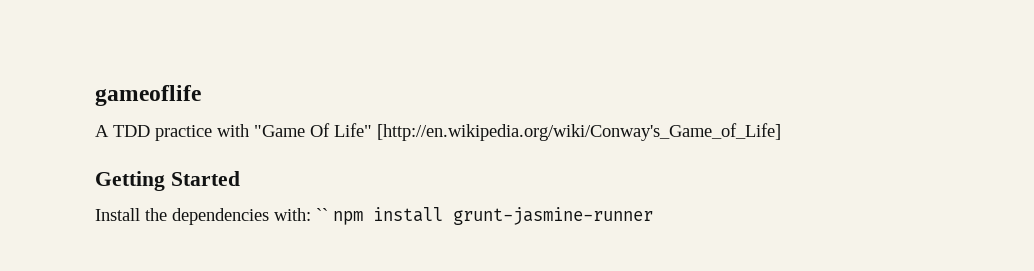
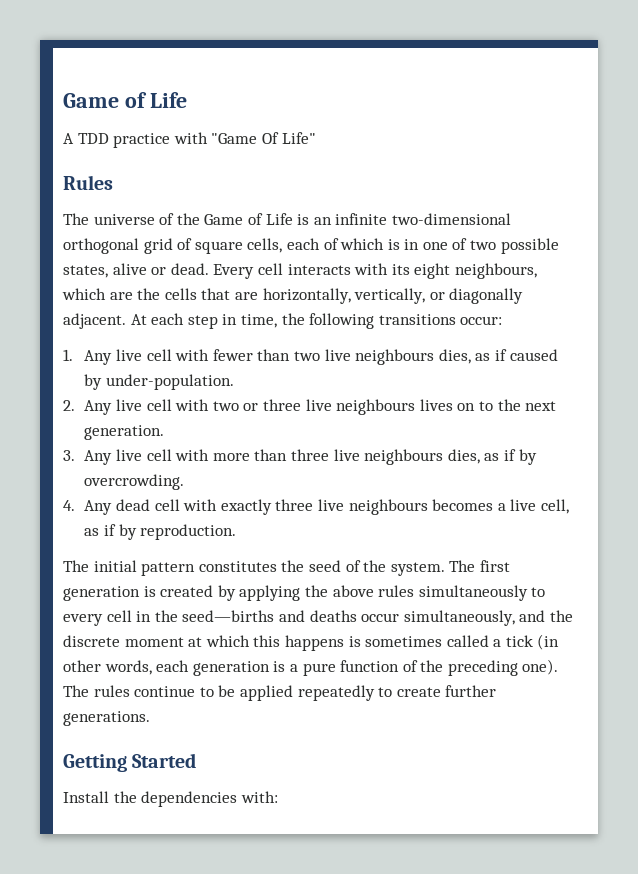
[95,85,201,106] gameoflife -> [63,92,187,108] Game of Life
[377,123,781,141] [http://en.wikipedia.org/wiki/Conway's_Game_of_Life] -> [63,175,113,190] [63,213,511,225] [63,238,559,254] [63,263,537,279] [62,288,524,304] [63,313,503,329] [63,349,558,365] [84,374,235,390] [63,399,557,415] [84,425,165,440] [63,449,537,465] [84,474,185,490] [63,499,569,515] [84,524,237,540] [63,560,510,576] [63,585,546,601] [63,610,573,626] [63,634,560,651] [63,659,559,676] [63,685,497,701] [63,711,150,726] // Rules // The universe of the Game of Life is an infinite two-dimensional orthogonal grid of square cells, each of which is in one of two possible states, alive or dead. Every cell interacts with its eight neighbours, which are the cells that are horizontally, vertically, or diagonally adjacent. At each step in time, the following transitions occur: // 1. Any live cell with fewer than two live neighbours dies, as if caused by under-population. // 2. Any live cell with two or three live neighbours lives on to the next generation. // 3. Any live cell with more than three live neighbours dies, as if by overcrowding. // 4. Any dead cell with exactly three live neighbours becomes a live cell, as if by reproduction. // The initial pattern constitutes the seed of the system. The first generation is created by applying the above rules simultaneously to every cell in the seed—births and deaths occur simultaneously, and the discrete moment at which this happens is sometimes called a tick (in other words, each generation is a pure function of the preceding one). The rules continue to be applied repeatedly to create further generations.
[316,207,653,225] `` npm install grunt-jasmine-runner -> (278, 797) none

